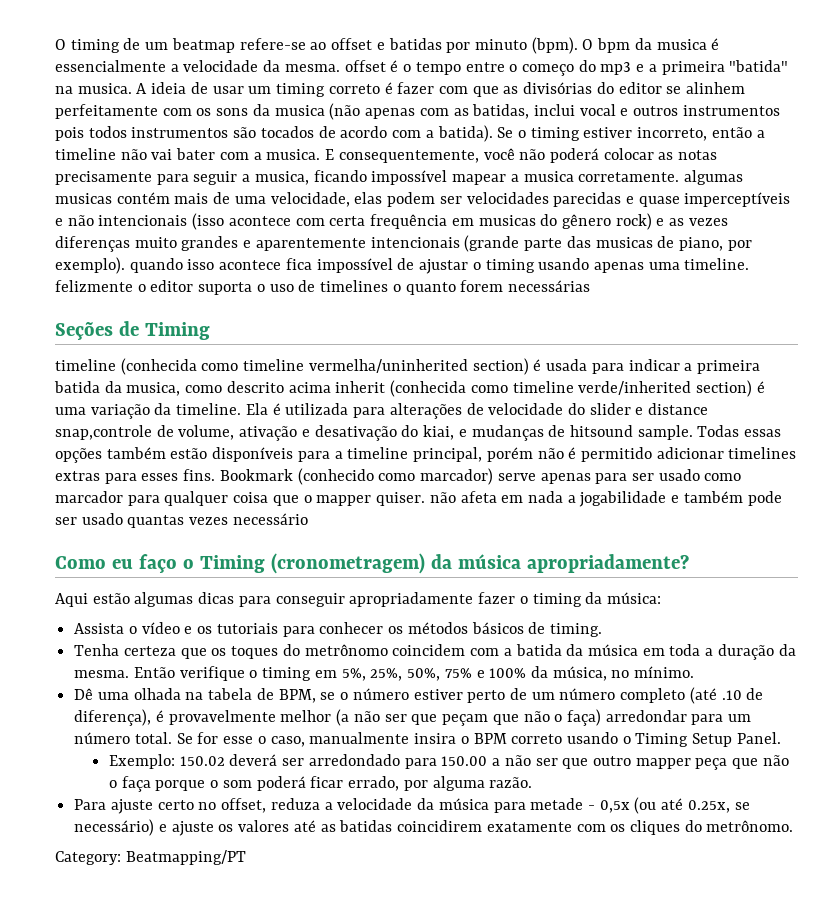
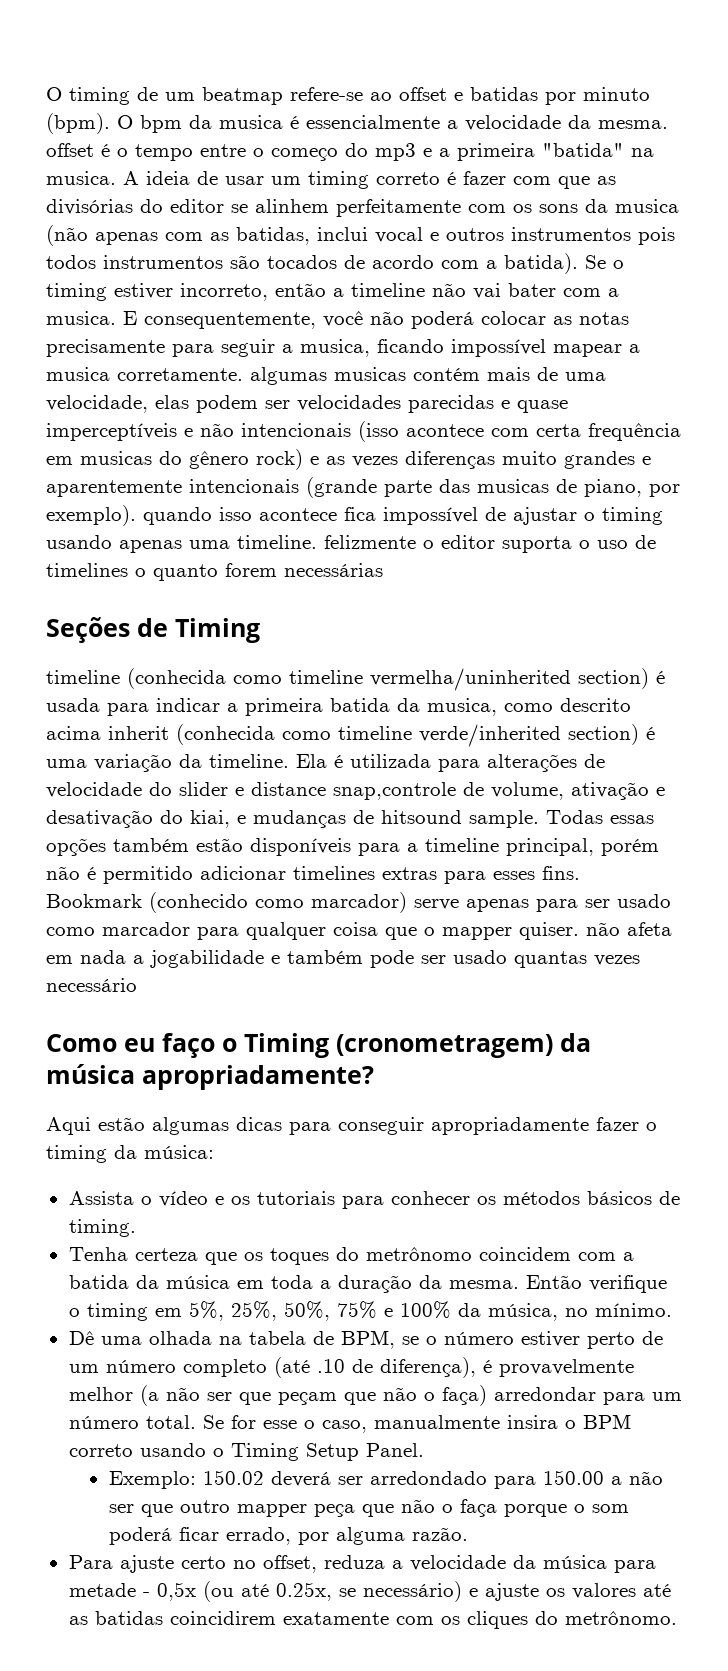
[55,850,246,865] // Category: Beatmapping/PT -> (677, 1618) none

